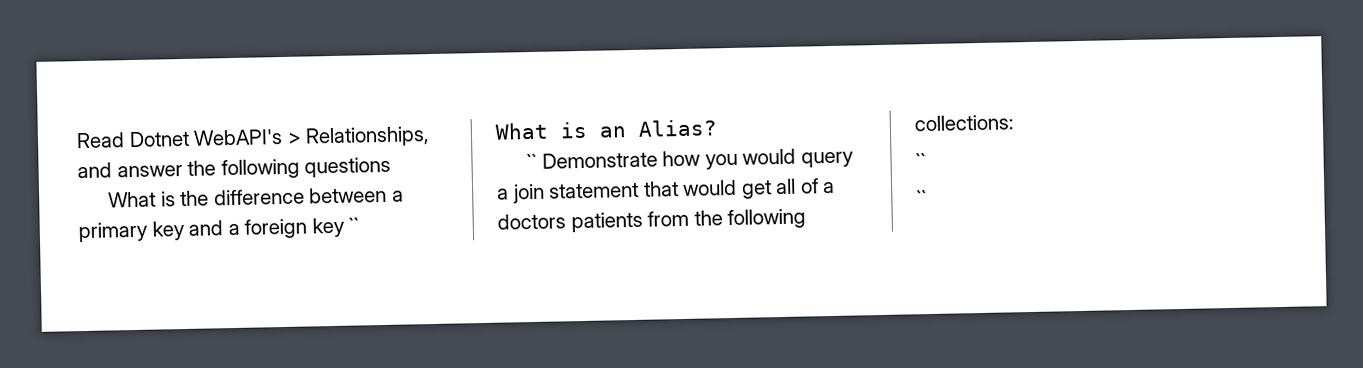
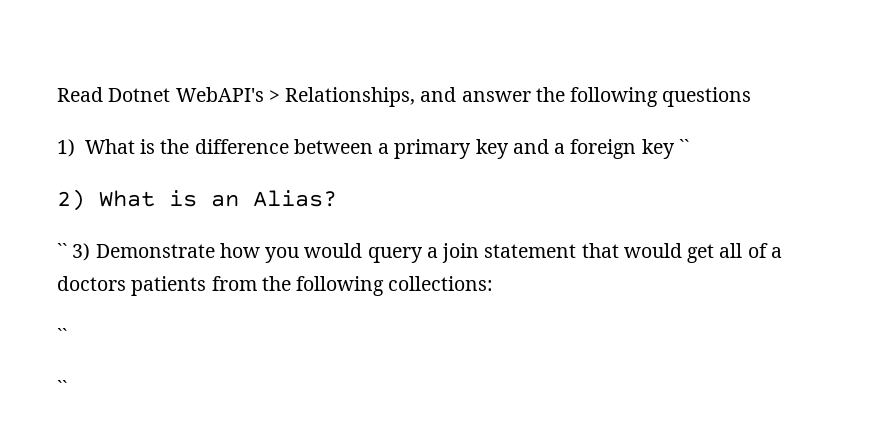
(392, 167) none -> [57,139,75,157] 1)
(360, 225) none -> [57,189,85,211] 2)
(538, 161) none -> [72,243,91,261] 3)

